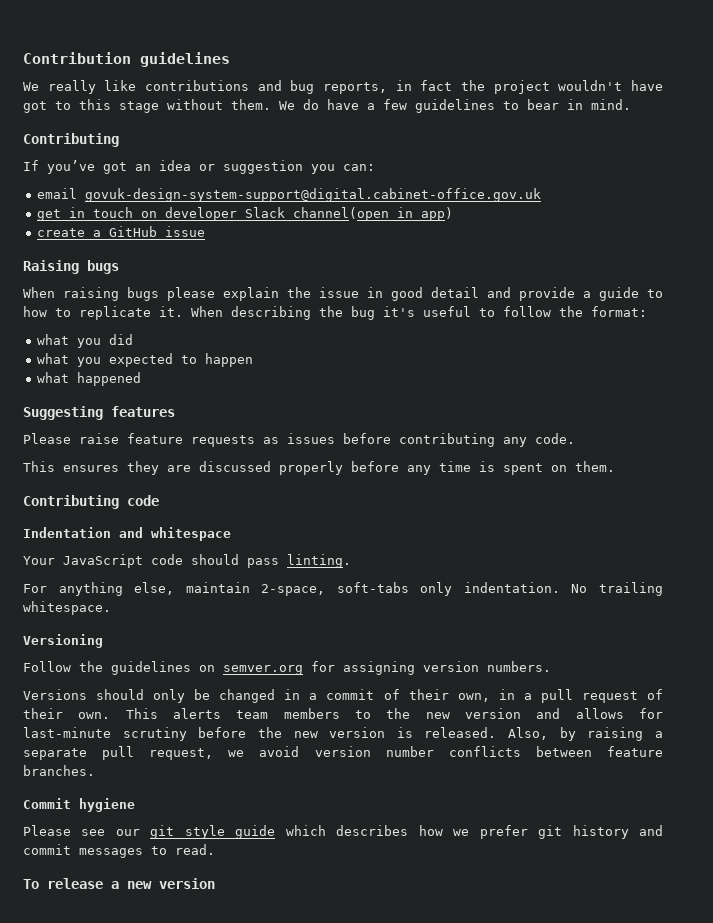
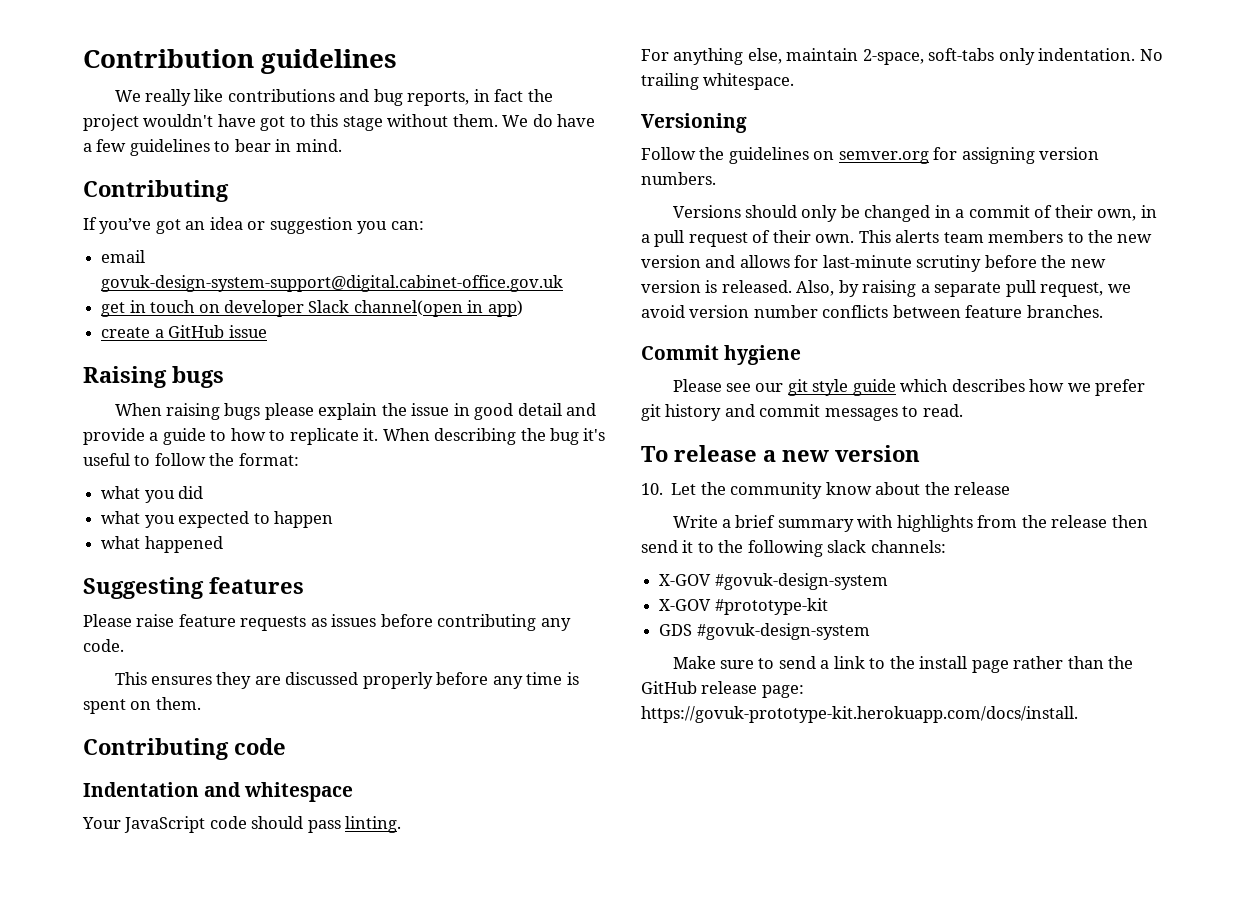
(215, 883) none -> [641,482,1010,499] [672,515,1148,532] [641,540,946,557] [659,573,888,590] [659,598,828,615] [659,623,870,640] [672,656,1134,673] [641,681,804,698] [641,706,1078,723] // 10. Let the community know about the release // Write a brief summary with highlights from the release then send it to the following slack channels: // X-GOV #govuk-design-system // X-GOV #prototype-kit // GDS #govuk-design-system // Make sure to send a link to the install page rather than the GitHub release page: https://govuk-prototype-kit.herokuapp.com/docs/install.

